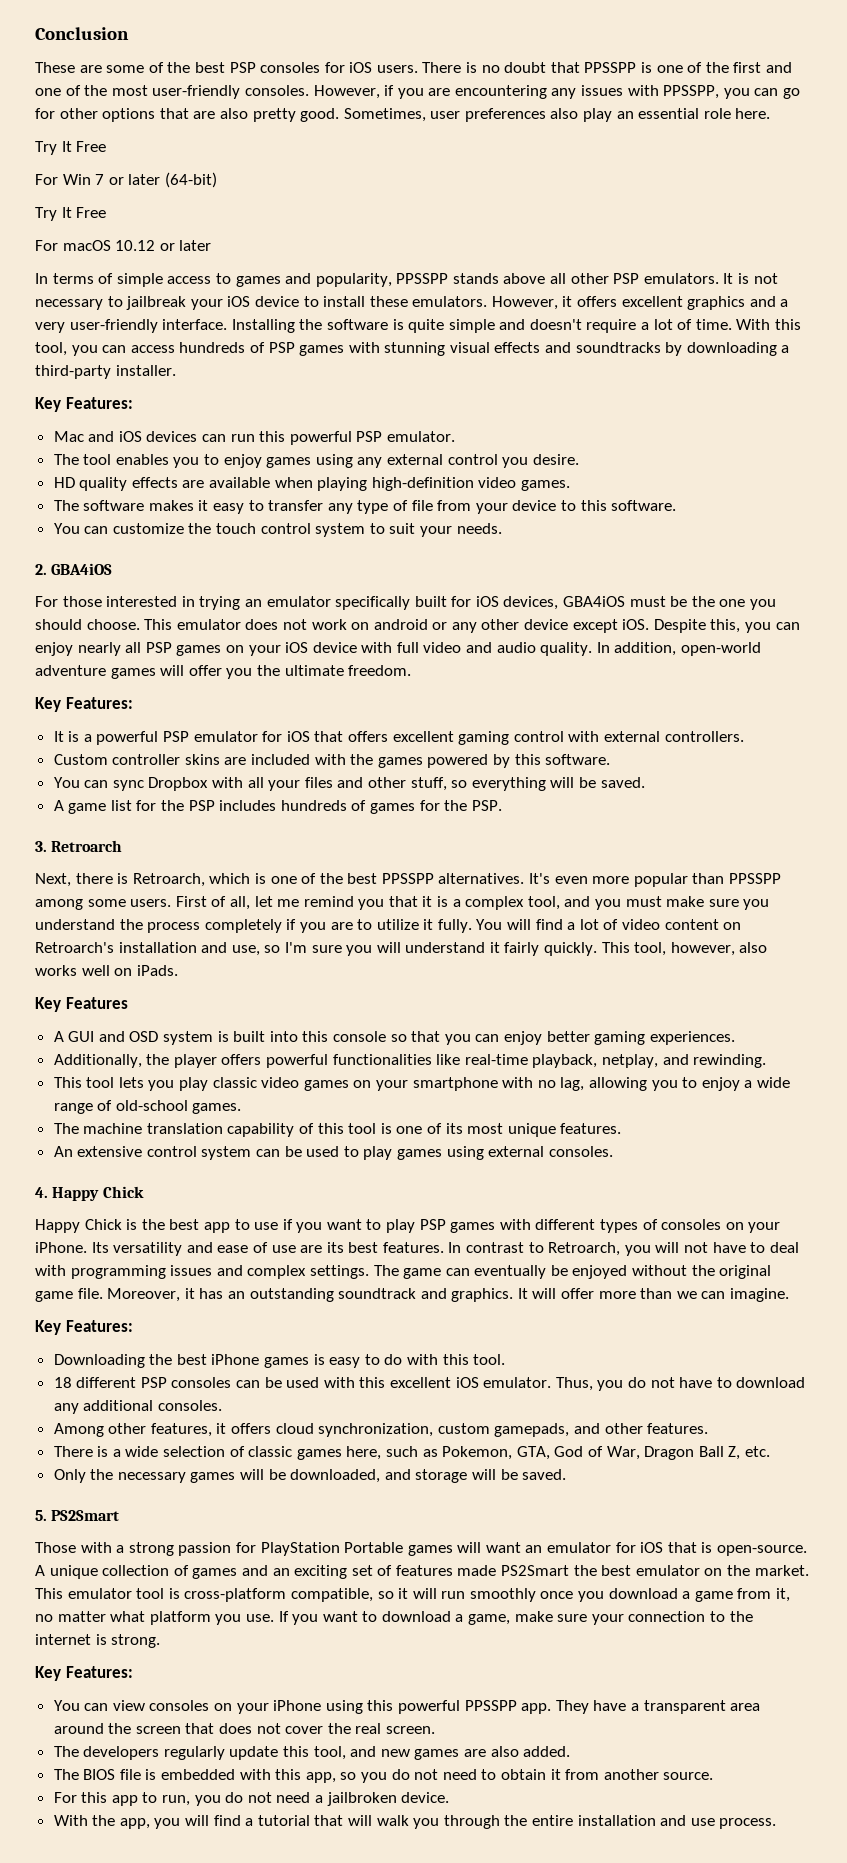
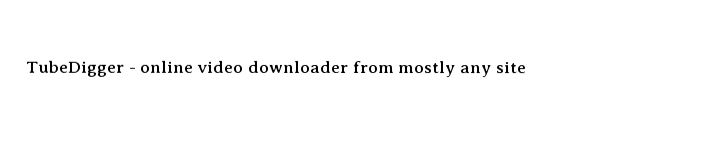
[35,27,129,40] [35,62,792,73] [35,85,801,99] [35,108,771,122] [35,141,107,155] [35,172,217,188] [35,207,107,221] [35,240,212,251] [35,273,778,287] [35,296,789,310] [35,319,802,333] [35,342,790,356] [35,365,176,379] [35,397,133,412] [53,431,456,445] [53,454,579,468] [53,477,571,491] [53,500,677,514] [53,523,502,537] [35,563,113,575] [35,596,777,610] [35,619,800,633] [35,642,762,656] [35,665,412,679] [35,697,133,712] [53,731,744,745] [53,754,611,768] [53,777,645,791] [53,800,502,814] [35,840,123,852] [35,873,782,887] [35,896,770,910] [35,919,742,933] [35,942,768,956] [35,965,178,976] [35,997,128,1012] [53,1031,735,1045] [53,1054,767,1068] [53,1077,790,1091] [53,1100,242,1114] [53,1123,622,1137] [53,1146,613,1160] [35,1186,144,1201] [35,1219,781,1233] [35,1242,799,1256] [35,1265,772,1279] [35,1288,790,1302] [35,1320,133,1335] [53,1354,506,1368] [53,1377,806,1391] [53,1400,222,1414] [53,1423,709,1437] [53,1446,770,1460] [53,1469,567,1483] [35,1510,120,1521] [35,1542,808,1556] [35,1565,809,1579] [35,1588,791,1602] [35,1611,753,1625] [35,1634,161,1648] [35,1666,133,1681] [53,1700,761,1714] [53,1723,436,1734] [53,1746,571,1760] [53,1769,714,1783] [53,1792,450,1806] [53,1815,777,1829] Conclusion // These are some of the best PSP consoles for iOS users. There is no doubt that PPSSPP is one of the first and one of the most user-friendly consoles. However, if you are encountering any issues with PPSSPP, you can go for other options that are also pretty good. Sometimes, user preferences also play an essential role here. // Try It Free // For Win 7 or later (64-bit) // Try It Free // For macOS 10.12 or later // In terms of simple access to games and popularity, PPSSPP stands above all other PSP emulators. It is not necessary to jailbreak your iOS device to install these emulators. However, it offers excellent graphics and a very user-friendly interface. Installing the software is quite simple and doesn't require a lot of time. With this tool, you can access hundreds of PSP games with stunning visual effects and soundtracks by downloading a third-party installer. // Key Features: // Mac and iOS devices can run this powerful PSP emulator. // The tool enables you to enjoy games using any external control you desire. // HD quality effects are available when playing high-definition video games. // The software makes it easy to transfer any type of file from your device to this software. // You can customize the touch control system to suit your needs. // 2. GBA4iOS // For those interested in trying an emulator specifically built for iOS devices, GBA4iOS must be the one you should choose. This emulator does not work on android or any other device except iOS. Despite this, you can enjoy nearly all PSP games on your iOS device with full video and audio quality. In addition, open-world adventure games will offer you the ultimate freedom. // Key Features: // It is a powerful PSP emulator for iOS that offers excellent gaming control with external controllers. // Custom controller skins are included with the games powered by this software. // You can sync Dropbox with all your files and other stuff, so everything will be saved. // A game list for the PSP includes hundreds of games for the PSP. // 3. Retroarch // Next, there is Retroarch, which is one of the best PPSSPP alternatives. It's even more popular than PPSSPP among some users. First of all, let me remind you that it is a complex tool, and you must make sure you understand the process completely if you are to utilize it fully. You will find a lot of video content on Retroarch's installation and use, so I'm sure you will understand it fairly quickly. This tool, however, also works well on iPads. // Key Features // A GUI and OSD system is built into this console so that you can enjoy better gaming experiences. // Additionally, the player offers powerful functionalities like real-time playback, netplay, and rewinding. // This tool lets you play classic video games on your smartphone with no lag, allowing you to enjoy a wide range of old-school games. // The machine translation capability of this tool is one of its most unique features. // An extensive control system can be used to play games using external consoles. // 4. Happy Chick // Happy Chick is the best app to use if you want to play PSP games with different types of consoles on your iPhone. Its versatility and ease of use are its best features. In contrast to Retroarch, you will not have to deal with programming issues and complex settings. The game can eventually be enjoyed without the original game file. Moreover, it has an outstanding soundtrack and graphics. It will offer more than we can imagine. // Key Features: // Downloading the best iPhone games is easy to do with this tool. // 18 different PSP consoles can be used with this excellent iOS emulator. Thus, you do not have to download any additional consoles. // Among other features, it offers cloud synchronization, custom gamepads, and other features. // There is a wide selection of classic games here, such as Pokemon, GTA, God of War, Dragon Ball Z, etc. // Only the necessary games will be downloaded, and storage will be saved. // 5. PS2Smart // Those with a strong passion for PlayStation Portable games will want an emulator for iOS that is open-source. A unique collection of games and an exciting set of features made PS2Smart the best emulator on the market. This emulator tool is cross-platform compatible, so it will run smoothly once you download a game from it, no matter what platform you use. If you want to download a game, make sure your connection to the internet is strong. // Key Features: // You can view consoles on your iPhone using this powerful PPSSPP app. They have a transparent area around the screen that does not cover the real screen. // The developers regularly update this tool, and new games are also added. // The BIOS file is embedded with this app, so you do not need to obtain it from another source. // For this app to run, you do not need a jailbroken device. // With the app, you will find a tutorial that will walk you through the entire installation and use process. -> [25,60,527,78] TubeDigger - online video downloader from mostly any site

